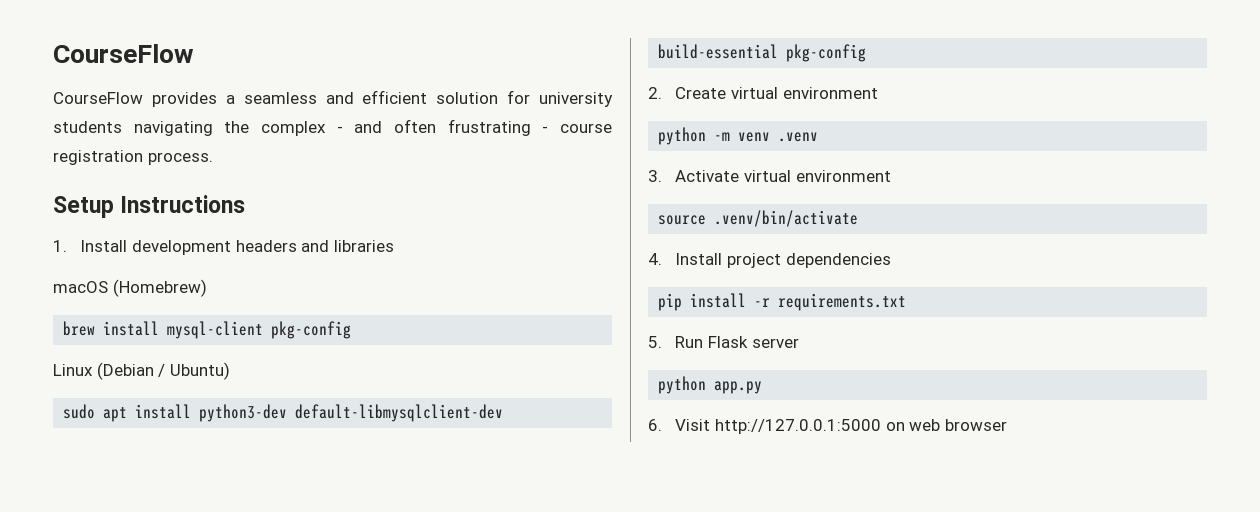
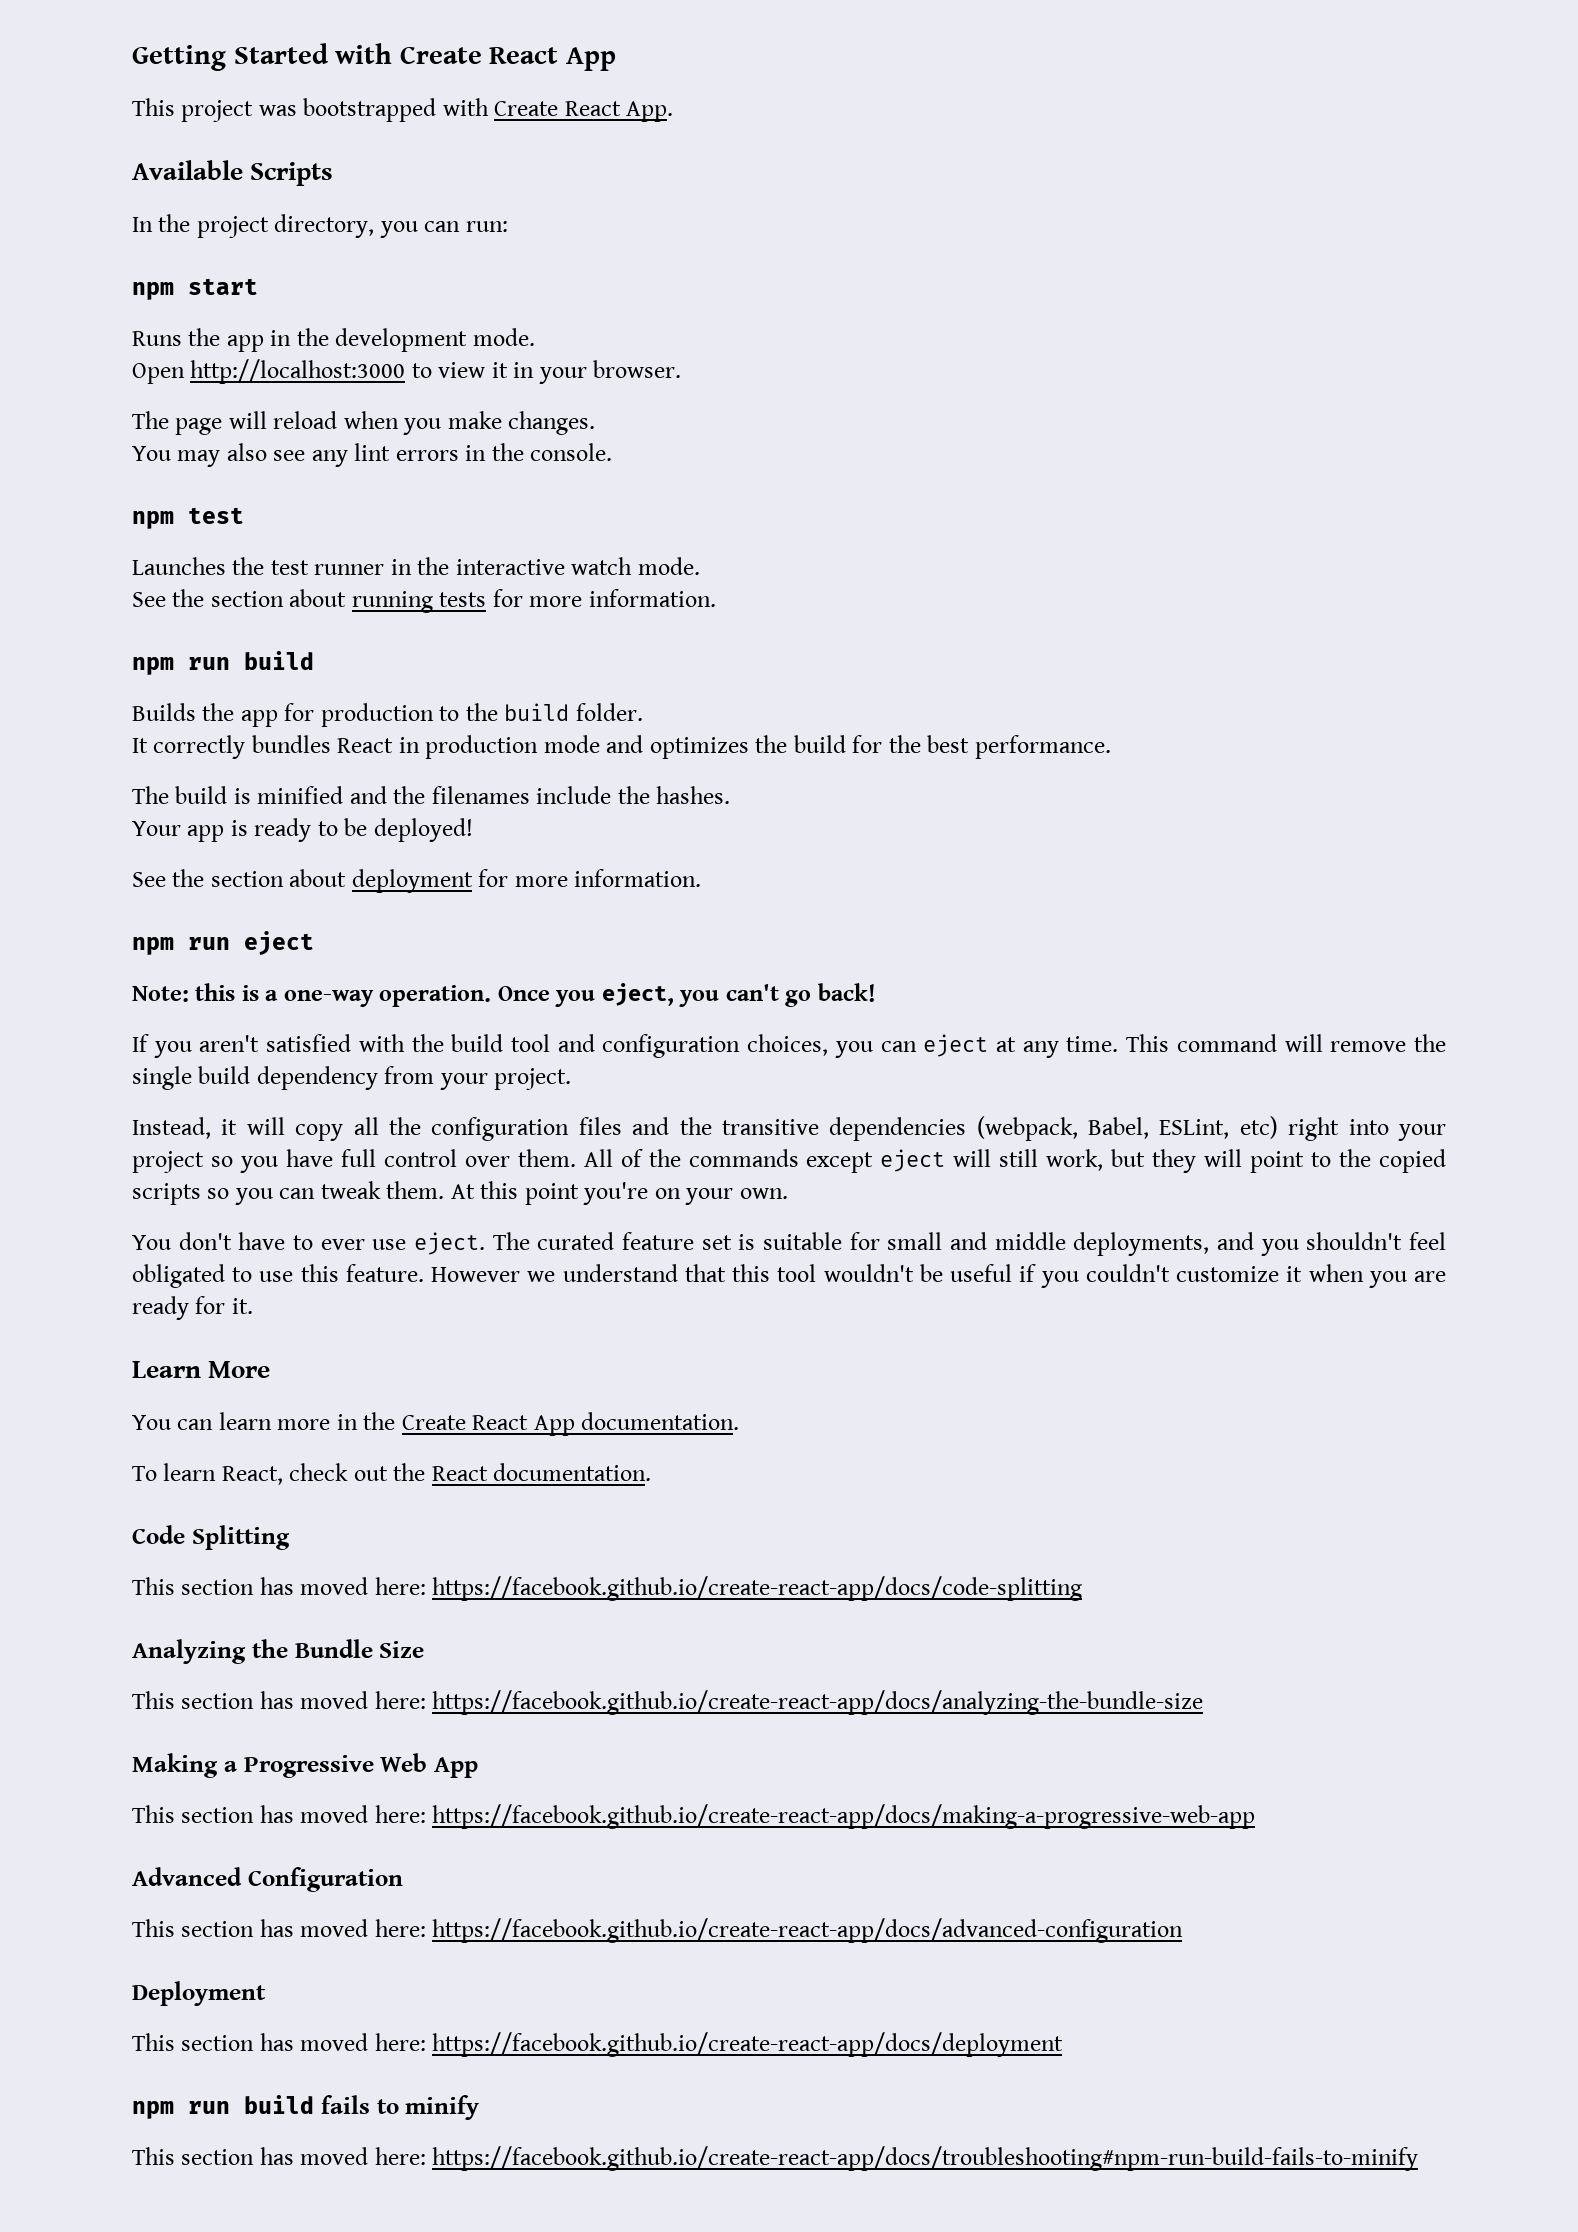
[53,44,194,63] [53,90,613,107] [53,119,613,136] [53,150,213,165] [53,195,246,218] [53,240,394,255] [53,279,207,297] [63,321,352,339] [53,362,230,380] [63,404,504,422] [658,44,867,62] [648,87,878,99] [658,127,819,145] [648,170,891,182] [658,210,859,227] [648,253,891,268] [658,293,907,311] [648,336,799,348] [658,376,763,394] [648,419,1007,434] CourseFlow // CourseFlow provides a seamless and efficient solution for university students navigating the complex - and often frustrating - course registration process. // Setup Instructions // 1. Install development headers and libraries // macOS (Homebrew) // brew install mysql-client pkg-config // Linux (Debian / Ubuntu) // sudo apt install python3-dev default-libmysqlclient-dev build-essential pkg-config // 2. Create virtual environment // python -m venv .venv // 3. Activate virtual environment // source .venv/bin/activate // 4. Install project dependencies // pip install -r requirements.txt // 5. Run Flask server // python app.py // 6. Visit http://127.0.0.1:5000 on web browser -> [132,43,616,71] [132,98,674,122] [132,160,334,186] [132,214,508,238] [132,278,258,300] [132,328,535,352] [132,359,682,384] [132,411,596,435] [132,443,613,467] [132,507,244,529] [132,557,700,575] [132,589,716,613] [132,651,314,675] [132,703,643,727] [132,735,1111,759] [132,786,731,804] [132,818,473,842] [132,869,702,893] [132,931,314,955] [132,983,876,1007] [132,1034,1446,1058] [132,1066,572,1090] [132,1116,1446,1141] [132,1149,1446,1173] [132,1181,788,1205] [132,1232,1446,1256] [132,1264,1446,1288] [132,1296,253,1320] [132,1361,271,1378] [132,1412,740,1436] [132,1463,652,1485] [132,1525,290,1550] [132,1576,1083,1601] [132,1639,425,1664] [132,1690,1204,1715] [132,1753,478,1778] [132,1804,1256,1829] [132,1867,403,1892] [132,1918,1184,1943] [132,1981,266,2006] [132,2032,1064,2057] [132,2095,480,2120] [132,2146,1419,2171] Getting Started with Create React App // This project was bootstrapped with Create React App. // Available Scripts // In the project directory, you can run: // npm start // Runs the app in the development mode. // Open http://localhost:3000 to view it in your browser. // The page will reload when you make changes. // You may also see any lint errors in the console. // npm test // Launches the test runner in the interactive watch mode. // See the section about running tests for more information. // npm run build // Builds the app for production to the build folder. // It correctly bundles React in production mode and optimizes the build for the best performance. // The build is minified and the filenames include the hashes. // Your app is ready to be deployed! // See the section about deployment for more information. // npm run eject // Note: this is a one-way operation. Once you eject, you can't go back! // If you aren't satisfied with the build tool and configuration choices, you can eject at any time. This command will remove the single build dependency from your project. // Instead, it will copy all the configuration files and the transitive dependencies (webpack, Babel, ESLint, etc) right into your project so you have full control over them. All of the commands except eject will still work, but they will point to the copied scripts so you can tweak them. At this point you're on your own. // You don't have to ever use eject. The curated feature set is suitable for small and middle deployments, and you shouldn't feel obligated to use this feature. However we understand that this tool wouldn't be useful if you couldn't customize it when you are ready for it. // Learn More // You can learn more in the Create React App documentation. // To learn React, check out the React documentation. // Code Splitting // This section has moved here: https://facebook.github.io/create-react-app/docs/code-splitting // Analyzing the Bundle Size // This section has moved here: https://facebook.github.io/create-react-app/docs/analyzing-the-bundle-size // Making a Progressive Web App // This section has moved here: https://facebook.github.io/create-react-app/docs/making-a-progressive-web-app // Advanced Configuration // This section has moved here: https://facebook.github.io/create-react-app/docs/advanced-configuration // Deployment // This section has moved here: https://facebook.github.io/create-react-app/docs/deployment // npm run build fails to minify // This section has moved here: https://facebook.github.io/create-react-app/docs/troubleshooting#npm-run-build-fails-to-minify

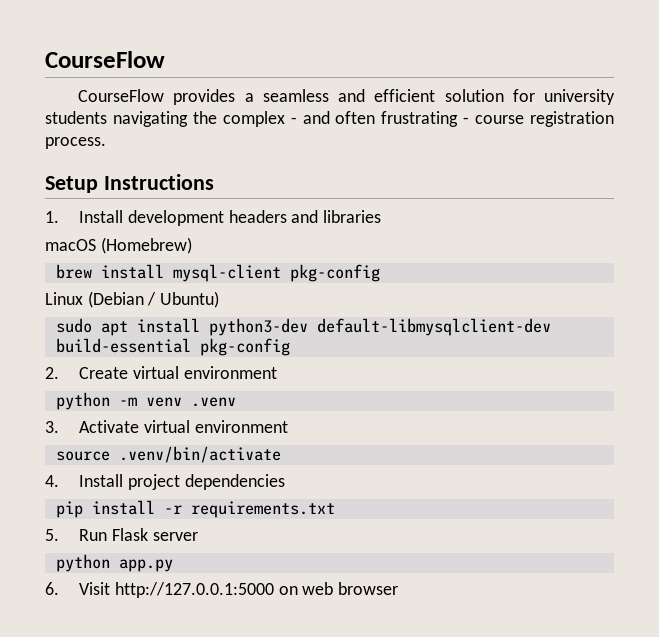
[132,43,616,71] [132,98,674,122] [132,160,334,186] [132,214,508,238] [132,278,258,300] [132,328,535,352] [132,359,682,384] [132,411,596,435] [132,443,613,467] [132,507,244,529] [132,557,700,575] [132,589,716,613] [132,651,314,675] [132,703,643,727] [132,735,1111,759] [132,786,731,804] [132,818,473,842] [132,869,702,893] [132,931,314,955] [132,983,876,1007] [132,1034,1446,1058] [132,1066,572,1090] [132,1116,1446,1141] [132,1149,1446,1173] [132,1181,788,1205] [132,1232,1446,1256] [132,1264,1446,1288] [132,1296,253,1320] [132,1361,271,1378] [132,1412,740,1436] [132,1463,652,1485] [132,1525,290,1550] [132,1576,1083,1601] [132,1639,425,1664] [132,1690,1204,1715] [132,1753,478,1778] [132,1804,1256,1829] [132,1867,403,1892] [132,1918,1184,1943] [132,1981,266,2006] [132,2032,1064,2057] [132,2095,480,2120] [132,2146,1419,2171] Getting Started with Create React App // This project was bootstrapped with Create React App. // Available Scripts // In the project directory, you can run: // npm start // Runs the app in the development mode. // Open http://localhost:3000 to view it in your browser. // The page will reload when you make changes. // You may also see any lint errors in the console. // npm test // Launches the test runner in the interactive watch mode. // See the section about running tests for more information. // npm run build // Builds the app for production to the build folder. // It correctly bundles React in production mode and optimizes the build for the best performance. // The build is minified and the filenames include the hashes. // Your app is ready to be deployed! // See the section about deployment for more information. // npm run eject // Note: this is a one-way operation. Once you eject, you can't go back! // If you aren't satisfied with the build tool and configuration choices, you can eject at any time. This command will remove the single build dependency from your project. // Instead, it will copy all the configuration files and the transitive dependencies (webpack, Babel, ESLint, etc) right into your project so you have full control over them. All of the commands except eject will still work, but they will point to the copied scripts so you can tweak them. At this point you're on your own. // You don't have to ever use eject. The curated feature set is suitable for small and middle deployments, and you shouldn't feel obligated to use this feature. However we understand that this tool wouldn't be useful if you couldn't customize it when you are ready for it. // Learn More // You can learn more in the Create React App documentation. // To learn React, check out the React documentation. // Code Splitting // This section has moved here: https://facebook.github.io/create-react-app/docs/code-splitting // Analyzing the Bundle Size // This section has moved here: https://facebook.github.io/create-react-app/docs/analyzing-the-bundle-size // Making a Progressive Web App // This section has moved here: https://facebook.github.io/create-react-app/docs/making-a-progressive-web-app // Advanced Configuration // This section has moved here: https://facebook.github.io/create-react-app/docs/advanced-configuration // Deployment // This section has moved here: https://facebook.github.io/create-react-app/docs/deployment // npm run build fails to minify // This section has moved here: https://facebook.github.io/create-react-app/docs/troubleshooting#npm-run-build-fails-to-minify -> [45,51,165,68] [78,89,616,105] [45,111,614,127] [45,137,106,149] [45,174,214,193] [45,210,382,226] [45,237,192,254] [55,264,380,282] [45,291,220,308] [55,318,551,336] [55,338,290,356] [45,366,277,379] [55,392,236,410] [45,420,288,433] [55,446,281,463] [45,474,285,490] [55,500,335,518] [45,528,198,541] [55,554,173,572] [45,582,399,598] CourseFlow // CourseFlow provides a seamless and efficient solution for university students navigating the complex - and often frustrating - course registration process. // Setup Instructions // 1. Install development headers and libraries // macOS (Homebrew) // brew install mysql-client pkg-config // Linux (Debian / Ubuntu) // sudo apt install python3-dev default-libmysqlclient-dev build-essential pkg-config // 2. Create virtual environment // python -m venv .venv // 3. Activate virtual environment // source .venv/bin/activate // 4. Install project dependencies // pip install -r requirements.txt // 5. Run Flask server // python app.py // 6. Visit http://127.0.0.1:5000 on web browser

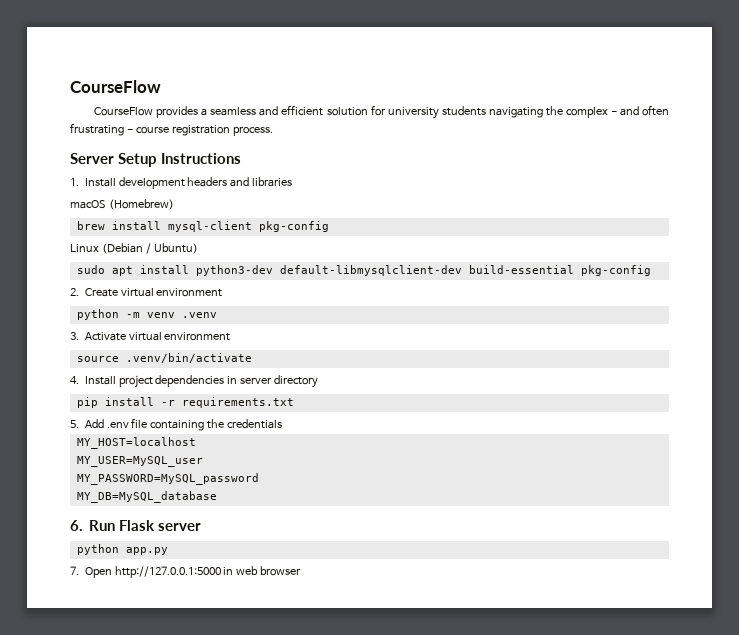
(106, 143) none -> [70,153,114,164] Server
(285, 482) none -> [227,375,319,388] in server directory
(59, 535) none -> [84,418,283,431] [76,437,196,449] [76,456,203,467] [76,473,259,485] [76,491,217,503] [70,520,83,531] Add .env file containing the credentials // MY_HOST=localhost // MY_USER=MySQL_user // MY_PASSWORD=MySQL_password // MY_DB=MySQL_database // 6.
[45,582,298,598] 6. Visit http://127.0.0.1:5000 on -> [70,566,234,578] 7. Open http://127.0.0.1:5000 in

